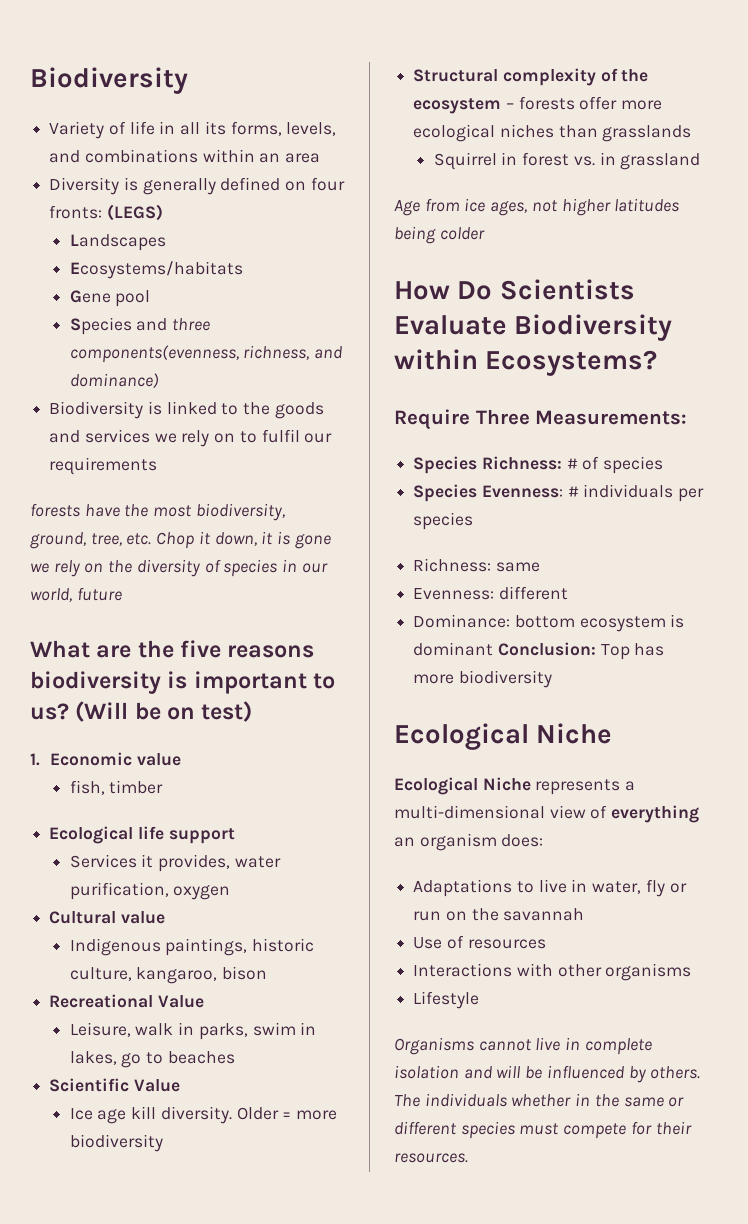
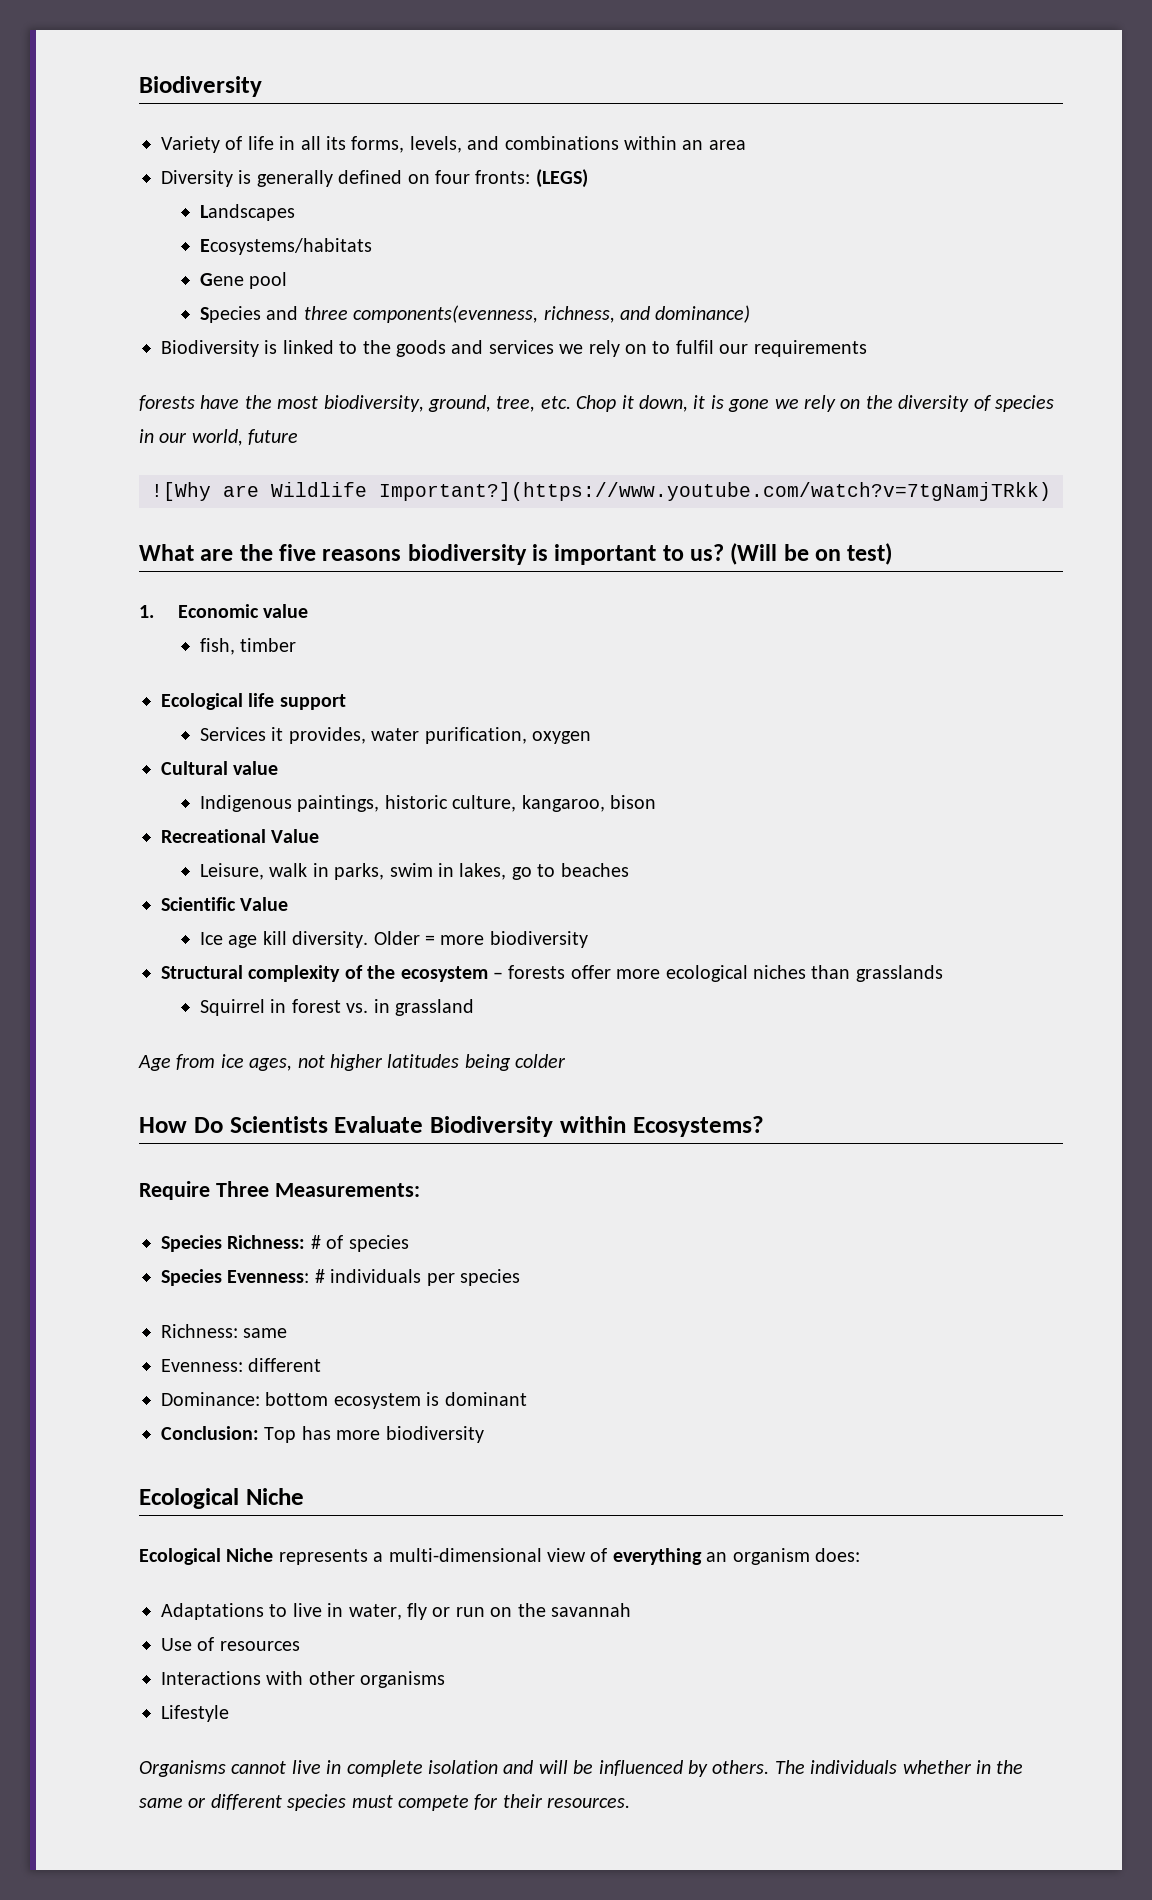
(122, 594) none -> [151,482,1051,501] // ![Why are Wildlife Important?](https://www.youtube.com/watch?v=7tgNamjTRkk)
(494, 649) none -> (527, 1399) //

